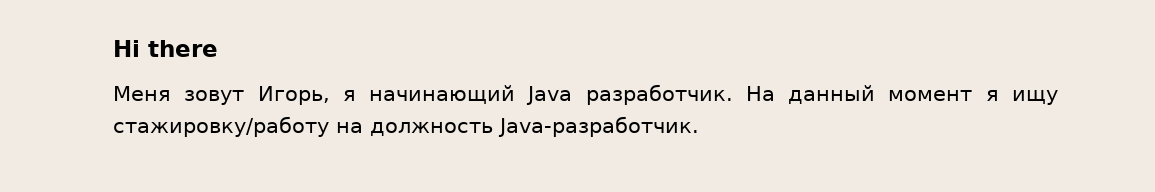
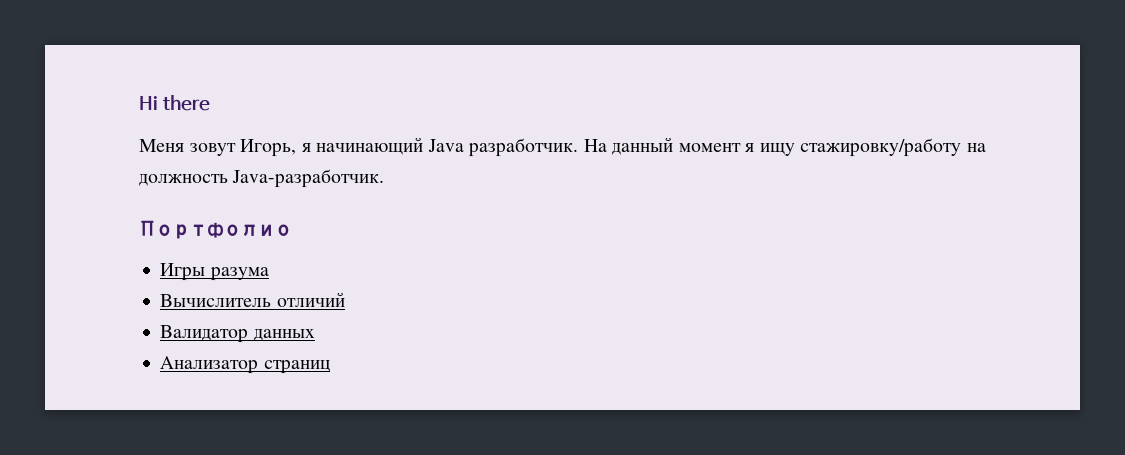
(699, 126) none -> [139,220,292,239] [160,263,269,281] [160,292,345,307] [160,325,315,343] [160,356,330,374] // Портфолио // Игры разума // Вычислитель отличий // Валидатор данных // Анализатор страниц

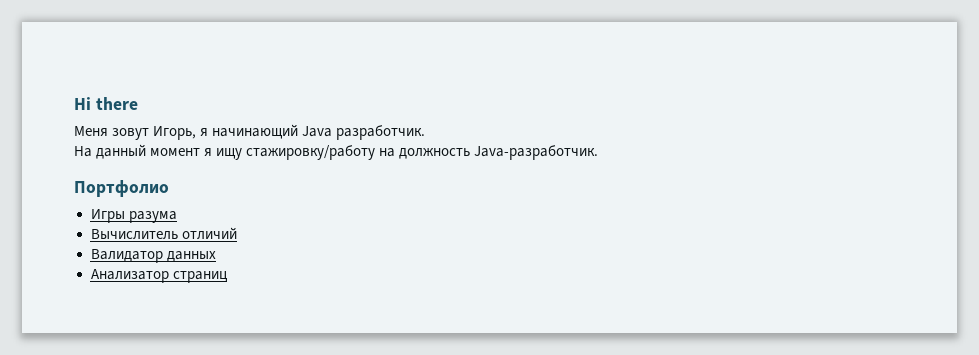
(579, 147) none -> (426, 132) //

